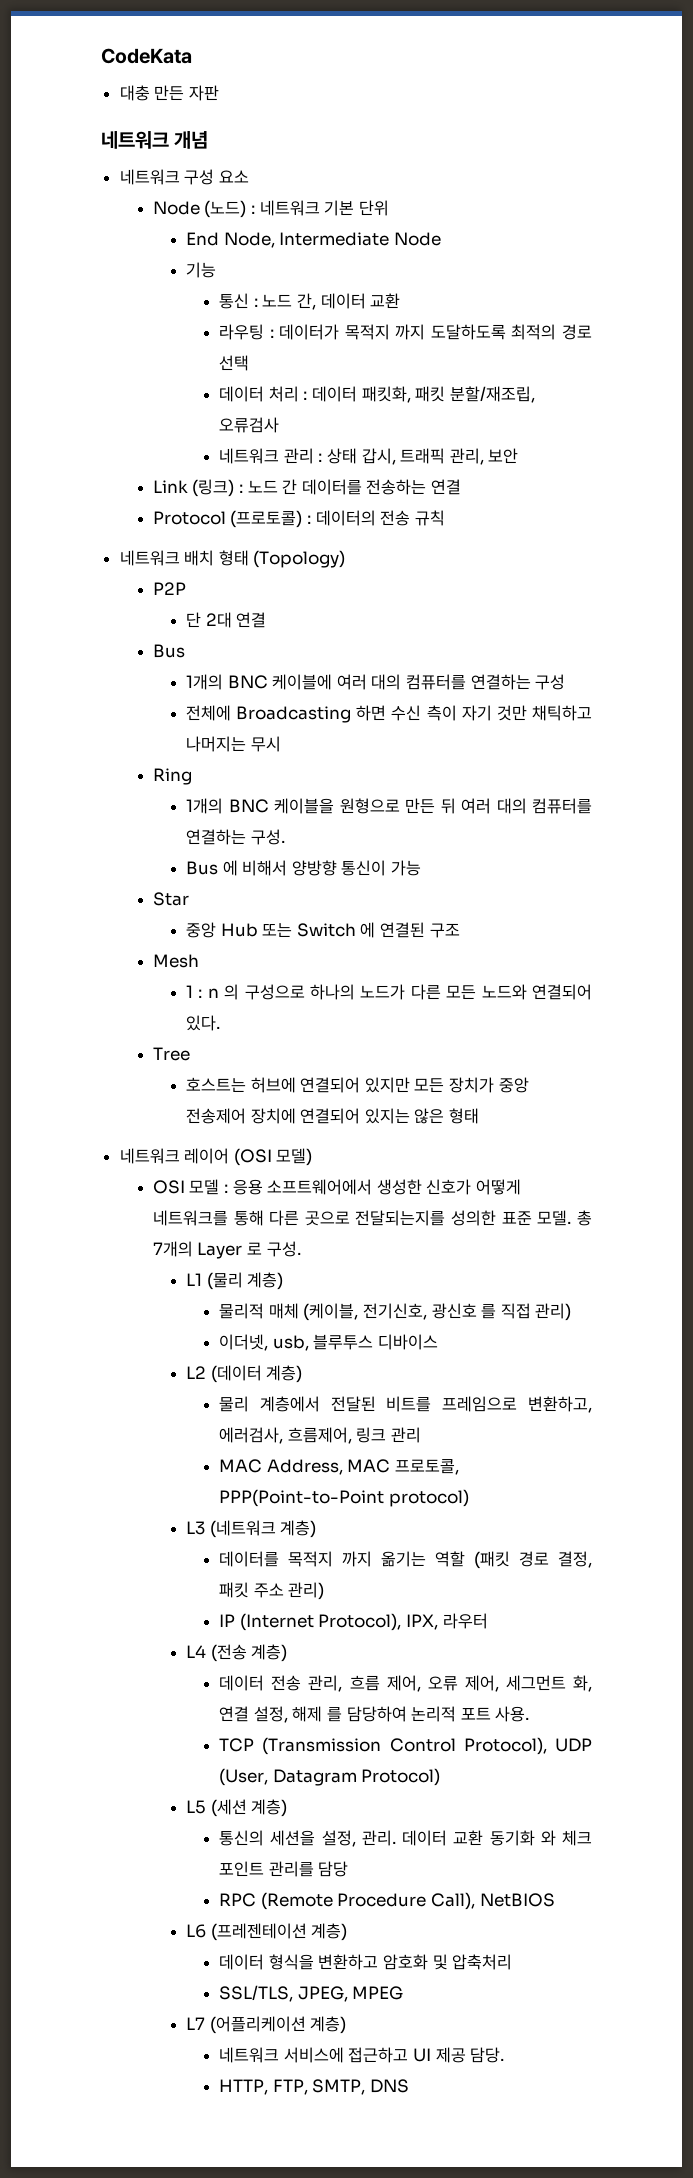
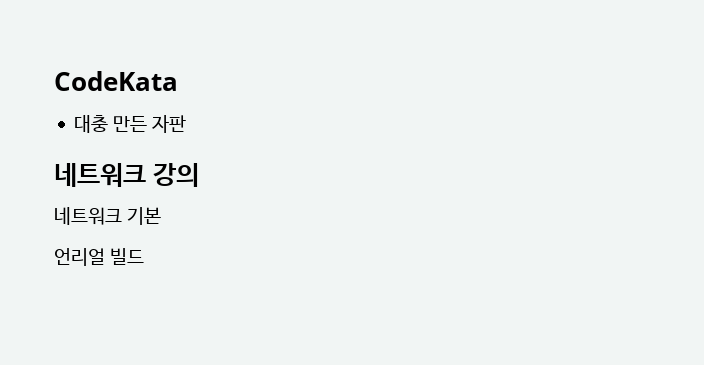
[174,131,209,149] [119,169,249,185] [152,200,389,218] [186,232,441,248] [186,262,217,278] [219,293,401,310] [219,324,592,340] [219,355,250,371] [219,386,535,403] [219,417,280,433] [219,448,519,465] [152,479,462,497] [152,510,445,528] [119,550,346,568] [152,582,186,595] [186,612,267,628] [152,644,185,658] [186,674,566,690] [186,705,592,723] [186,736,281,752] [152,768,192,785] [186,798,592,814] [186,829,285,845] [186,860,421,876] [152,892,189,906] [186,922,460,938] [152,954,199,968] [186,984,592,1000] [186,1015,221,1031] [152,1047,190,1061] [186,1077,529,1093] [186,1108,479,1124] [119,1148,313,1166] [152,1179,522,1195] [152,1210,593,1226] [152,1241,301,1259] [186,1272,284,1290] [219,1303,572,1321] [219,1334,438,1351] [186,1365,303,1383] [219,1396,592,1413] [219,1427,421,1444] [219,1459,459,1475] [219,1489,469,1507] [186,1520,317,1538] [219,1551,592,1569] [219,1582,325,1600] [219,1613,488,1631] [186,1644,288,1662] [219,1675,592,1692] [219,1706,530,1723] [219,1737,592,1755] [219,1768,441,1786] [186,1799,288,1817] [219,1830,592,1847] [219,1861,349,1877] [219,1892,555,1910] [186,1923,348,1941] [219,1954,513,1970] [219,1985,404,2002] [186,2016,347,2034] [219,2047,505,2063] [219,2079,409,2095] 개념 // 네트워크 구성 요소 // Node (노드) : 네트워크 기본 단위 // End Node, Intermediate Node // 기능 // 통신 : 노드 간, 데이터 교환 // 라우팅 : 데이터가 목적지 까지 도달하도록 최적의 경로 선택 // 데이터 처리 : 데이터 패킷화, 패킷 분할/재조립, 오류검사 // 네트워크 관리 : 상태 갑시, 트래픽 관리, 보안 // Link (링크) : 노드 간 데이터를 전송하는 연결 // Protocol (프로토콜) : 데이터의 전송 규칙 // 네트워크 배치 형태 (Topology) // P2P // 단 2대 연결 // Bus // 1개의 BNC 케이블에 여러 대의 컴퓨터를 연결하는 구성 // 전체에 Broadcasting 하면 수신 측이 자기 것만 채틱하고 나머지는 무시 // Ring // 1개의 BNC 케이블을 원형으로 만든 뒤 여러 대의 컴퓨터를 연결하는 구성. // Bus 에 비해서 양방향 통신이 가능 // Star // 중앙 Hub 또는 Switch 에 연결된 구조 // Mesh // 1 : n 의 구성으로 하나의 노드가 다른 모든 노드와 연결되어 있다. // Tree // 호스트는 허브에 연결되어 있지만 모든 장치가 중앙 전송제어 장치에 연결되어 있지는 않은 형태 // 네트워크 레이어 (OSI 모델) // OSI 모델 : 응용 소프트웨어에서 생성한 신호가 어떻게 네트워크를 통해 다른 곳으로 전달되는지를 성의한 표준 모델. 총 7개의 Layer 로 구성. // L1 (물리 계층) // 물리적 매체 (케이블, 전기신호, 광신호 를 직접 관리) // 이더넷, usb, 블루투스 디바이스 // L2 (데이터 계층) // 물리 계층에서 전달된 비트를 프레임으로 변환하고, 에러검사, 흐름제어, 링크 관리 // MAC Address, MAC 프로토콜, PPP(Point-to-Point protocol) // L3 (네트워크 계층) // 데이터를 목적지 까지 옮기는 역할 (패킷 경로 결정, 패킷 주소 관리) // IP (Internet Protocol), IPX, 라우터 // L4 (전송 계층) // 데이터 전송 관리, 흐름 제어, 오류 제어, 세그먼트 화, 연결 설정, 해제 를 담당하여 논리적 포트 사용. // TCP (Transmission Control Protocol), UDP (User, Datagram Protocol) // L5 (세션 계층) // 통신의 세션을 설정, 관리. 데이터 교환 동기화 와 체크 포인트 관리를 담당 // RPC (Remote Procedure Call), NetBIOS // L6 (프레젠테이션 계층) // 데이터 형식을 변환하고 암호화 및 압축처리 // SSL/TLS, JPEG, MPEG // L7 (어플리케이션 계층) // 네트워크 서비스에 접근하고 UI 제공 담당. // HTTP, FTP, SMTP, DNS -> [153,163,200,187] [54,207,161,225] [54,248,144,266] 강의 // 네트워크 기본 // 언리얼 빌드

